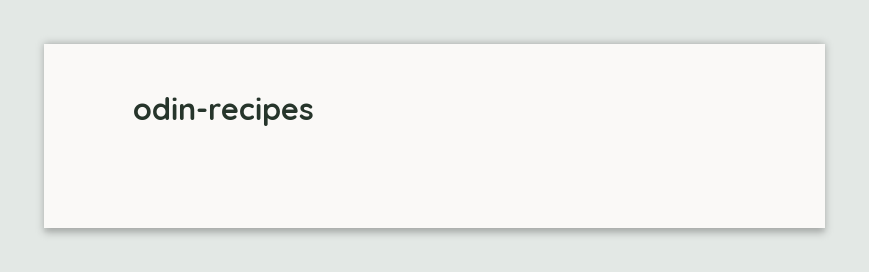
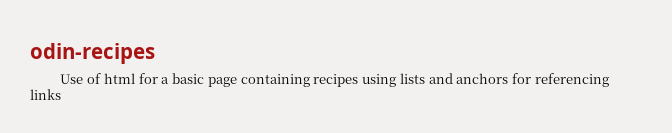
(314, 111) none -> [60,73,609,87] [30,89,61,100] // Use of html for a basic page containing recipes using lists and anchors for referencing links

